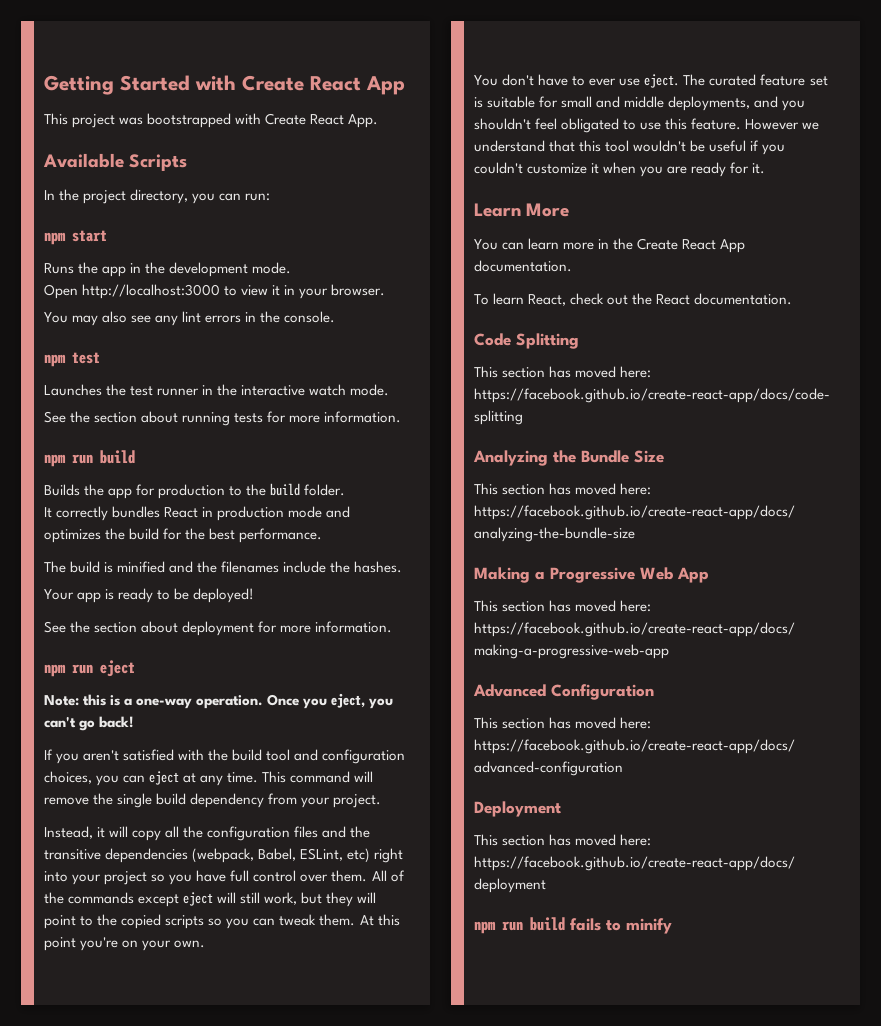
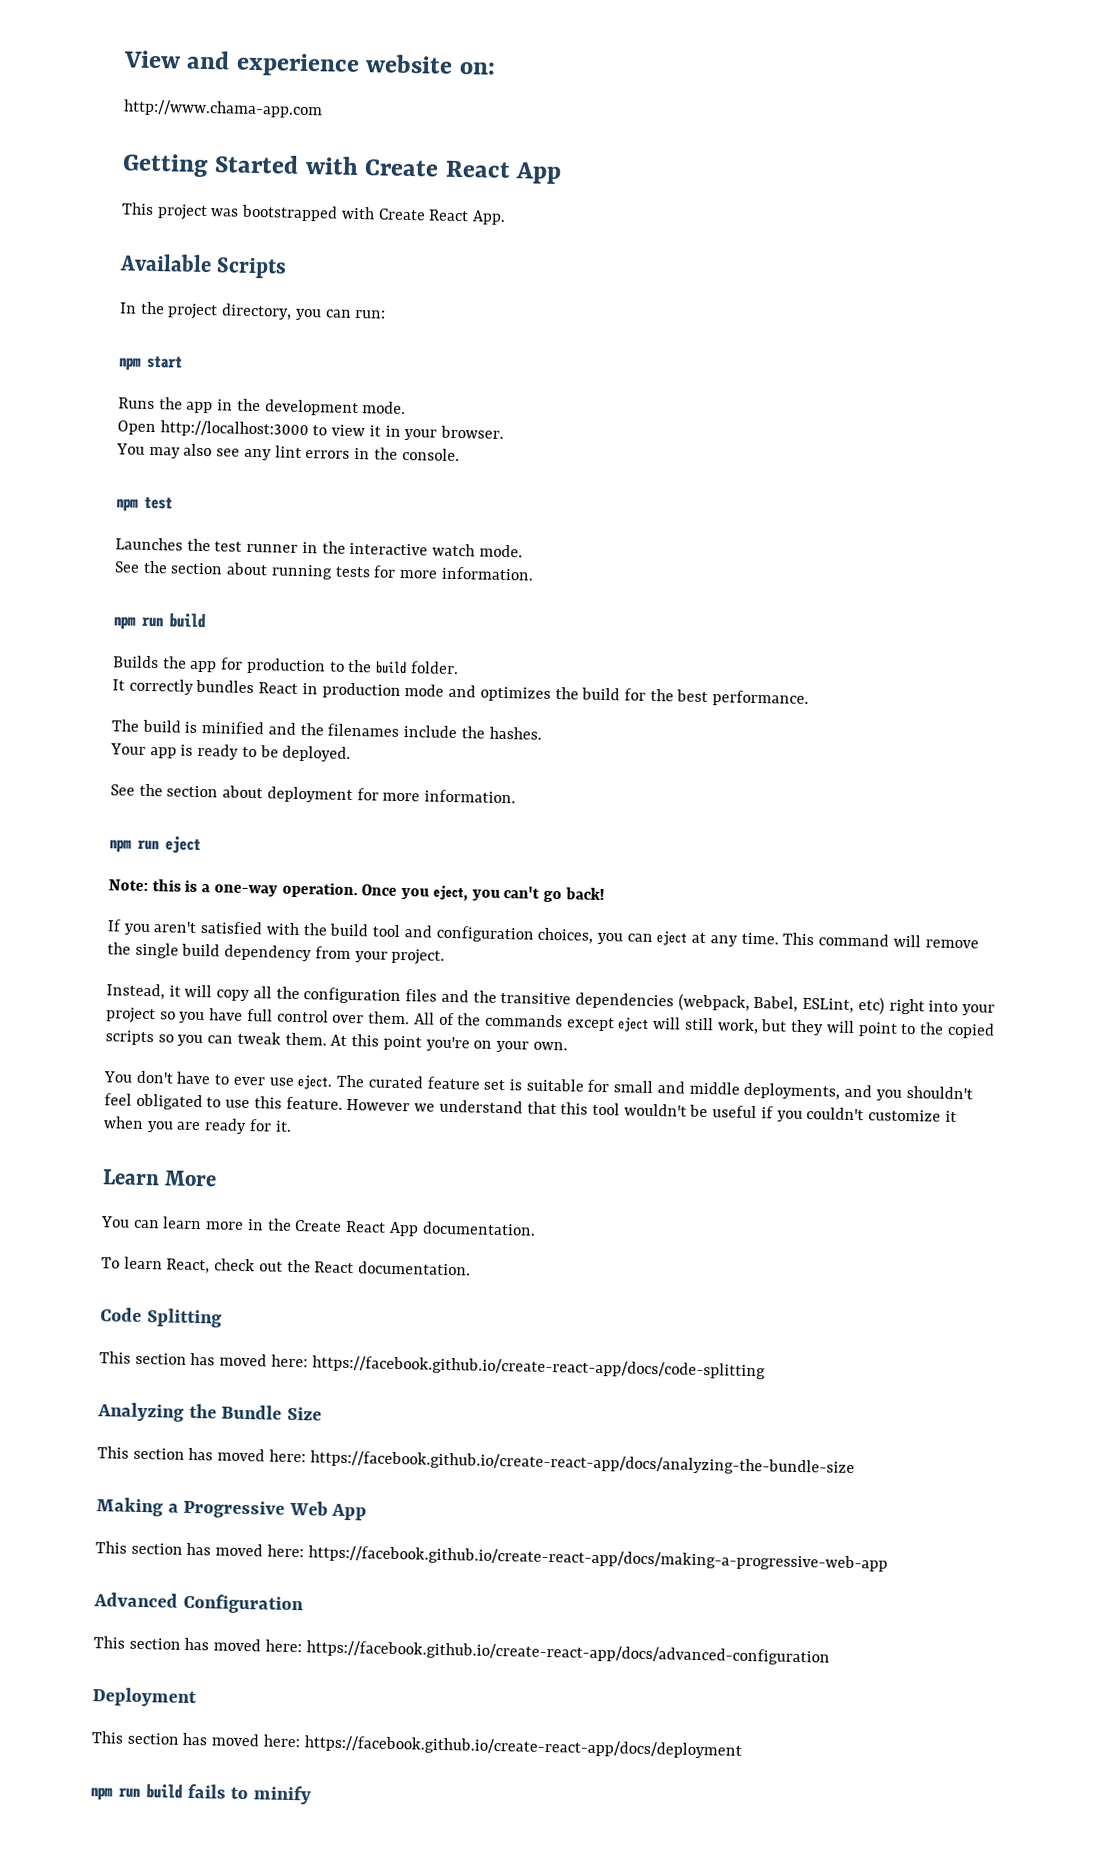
(44, 85) none -> [123,50,496,78] [123,99,323,119] View and experience website on: // http://www.chama-app.com //
[193,588,255,603] deployed! -> [282,745,352,762] deployed.

